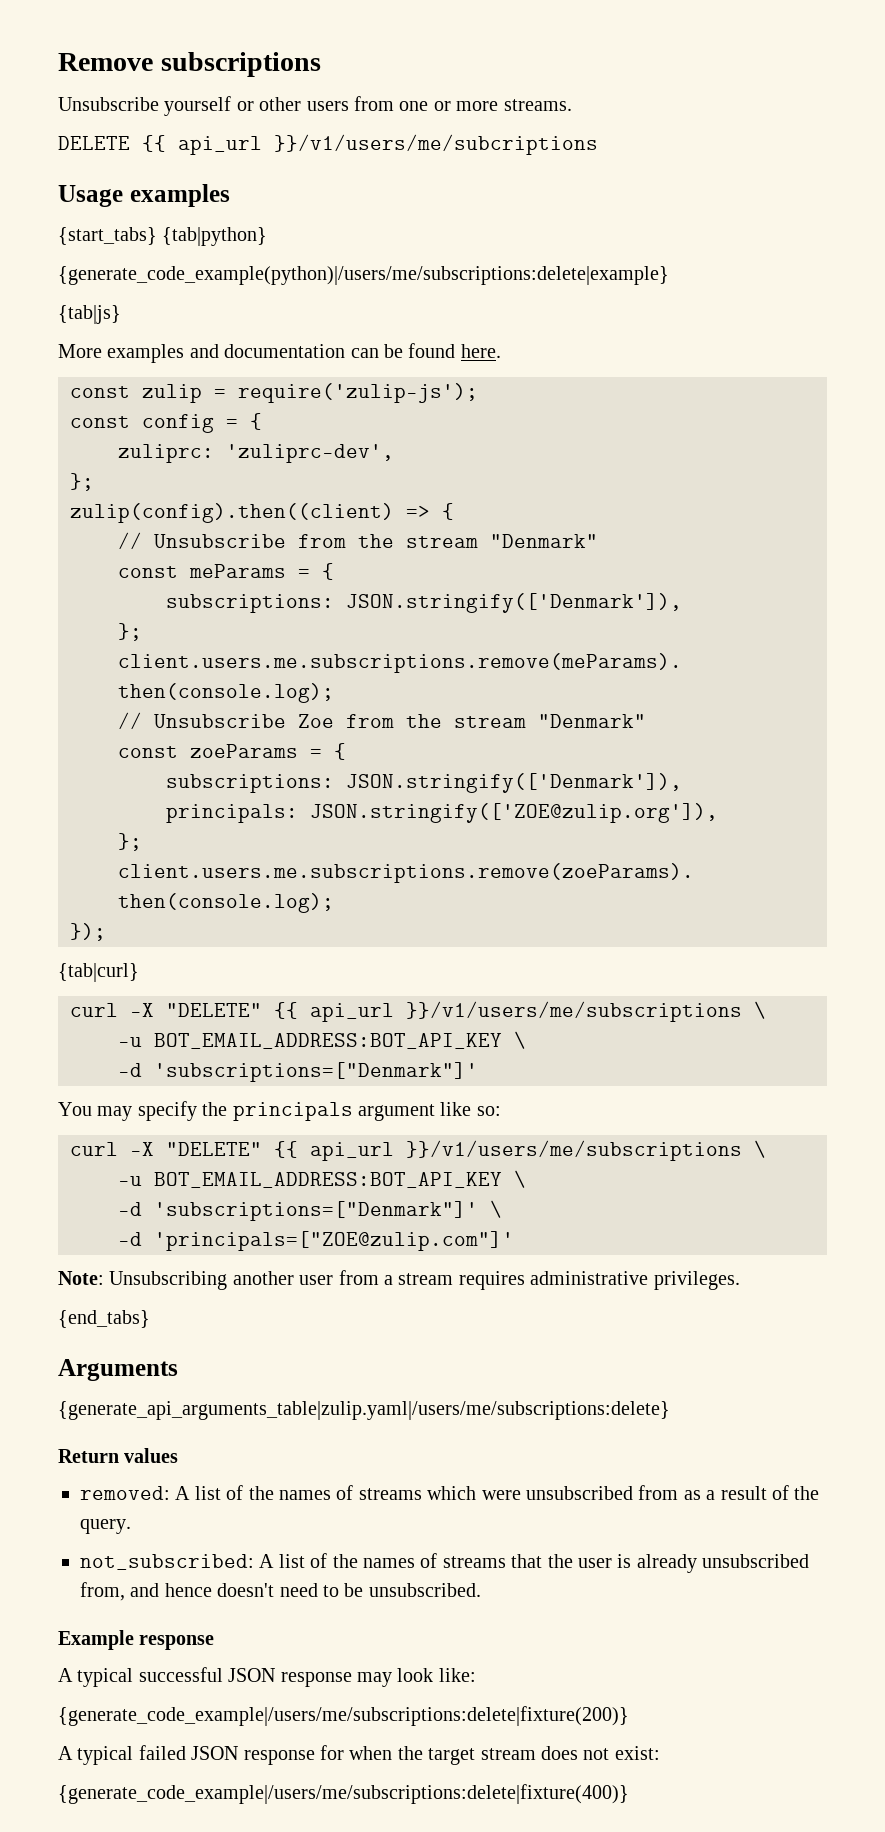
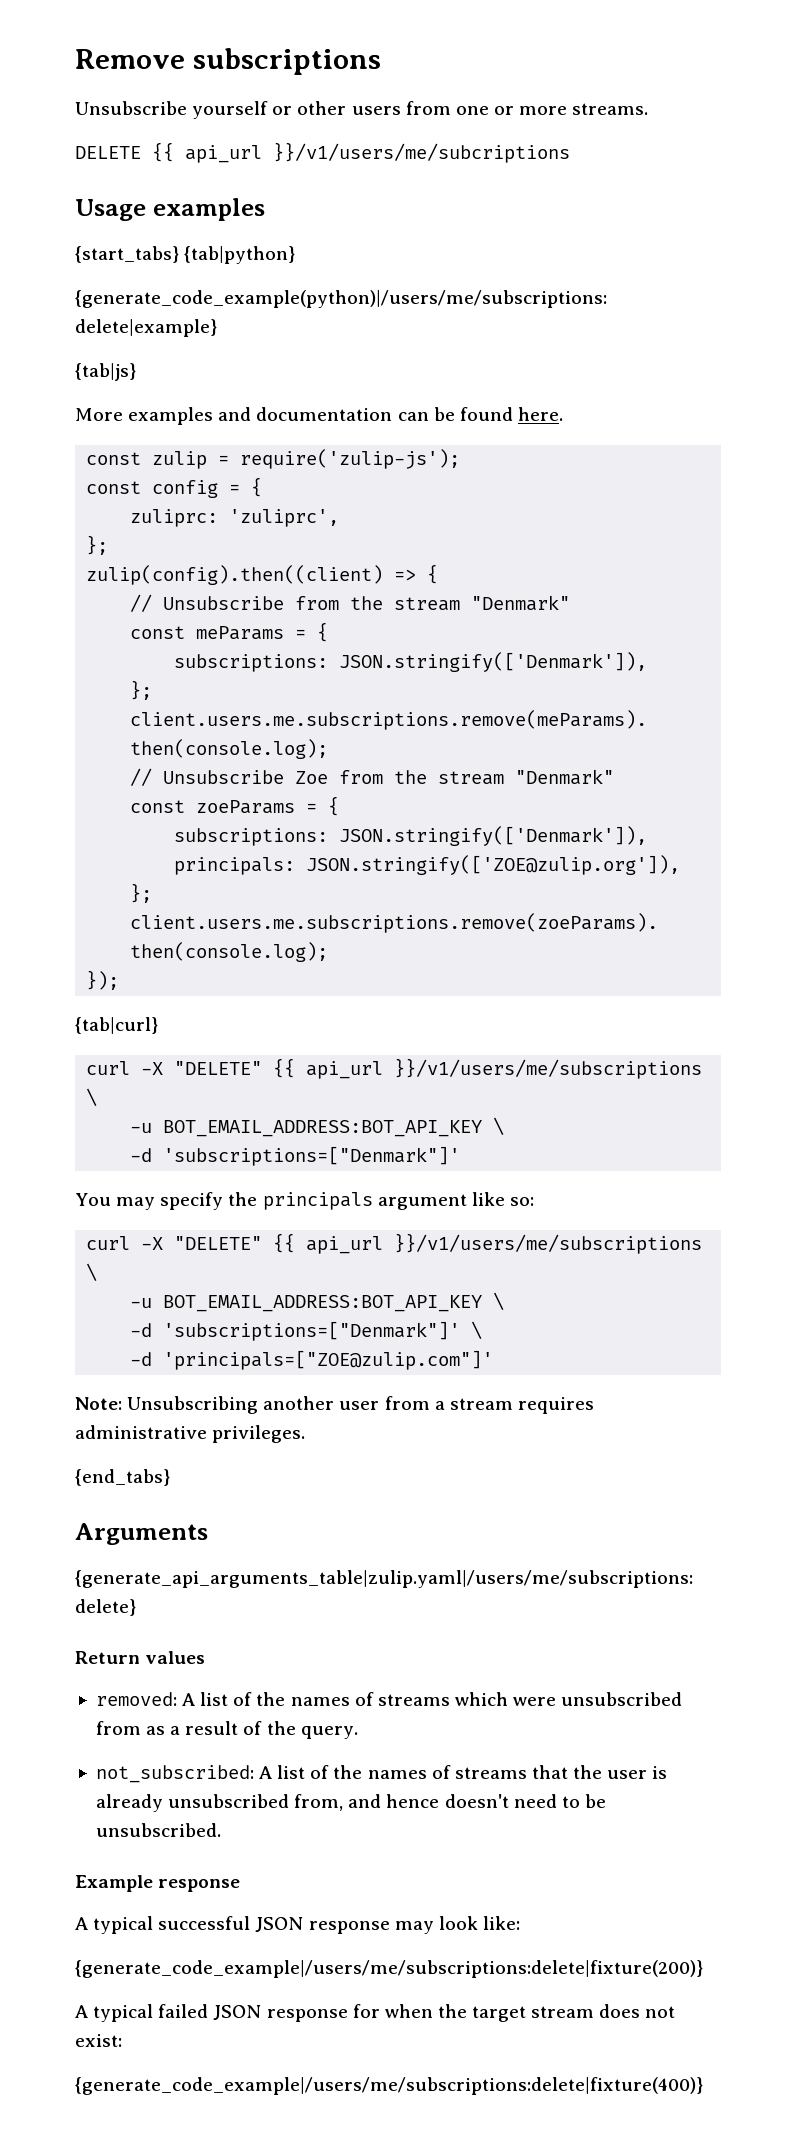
[226,444,394,463] 'zuliprc-dev', -> [229,509,340,527] 'zuliprc',

